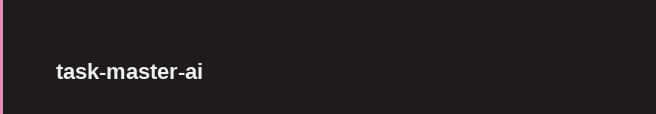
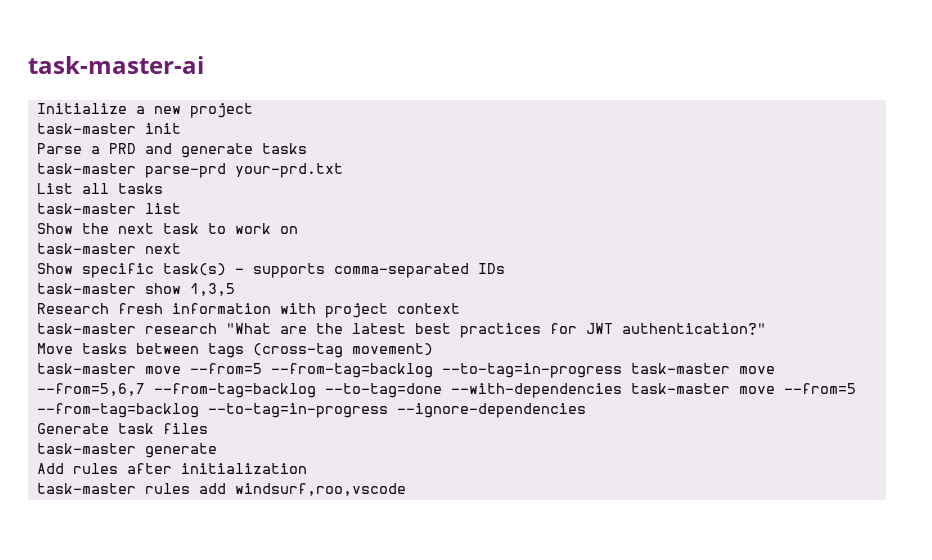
(203, 71) none -> [37,103,254,118] [37,123,182,134] [37,143,308,158] [37,163,344,178] [37,183,164,194] [37,203,182,214] [37,223,299,234] [37,243,182,254] [37,263,506,278] [37,283,236,296] [37,303,461,318] [37,323,767,338] [37,343,434,358] [37,363,776,378] [37,383,857,398] [37,403,587,418] [37,423,209,434] [37,443,218,458] [37,463,308,474] [37,483,407,496] // Initialize a new project // task-master init // Parse a PRD and generate tasks // task-master parse-prd your-prd.txt // List all tasks // task-master list // Show the next task to work on // task-master next // Show specific task(s) - supports comma-separated IDs // task-master show 1,3,5 // Research fresh information with project context // task-master research "What are the latest best practices for JWT authentication?" // Move tasks between tags (cross-tag movement) // task-master move --from=5 --from-tag=backlog --to-tag=in-progress task-master move --from=5,6,7 --from-tag=backlog --to-tag=done --with-dependencies task-master move --from=5 --from-tag=backlog --to-tag=in-progress --ignore-dependencies // Generate task files // task-master generate // Add rules after initialization // task-master rules add windsurf,roo,vscode

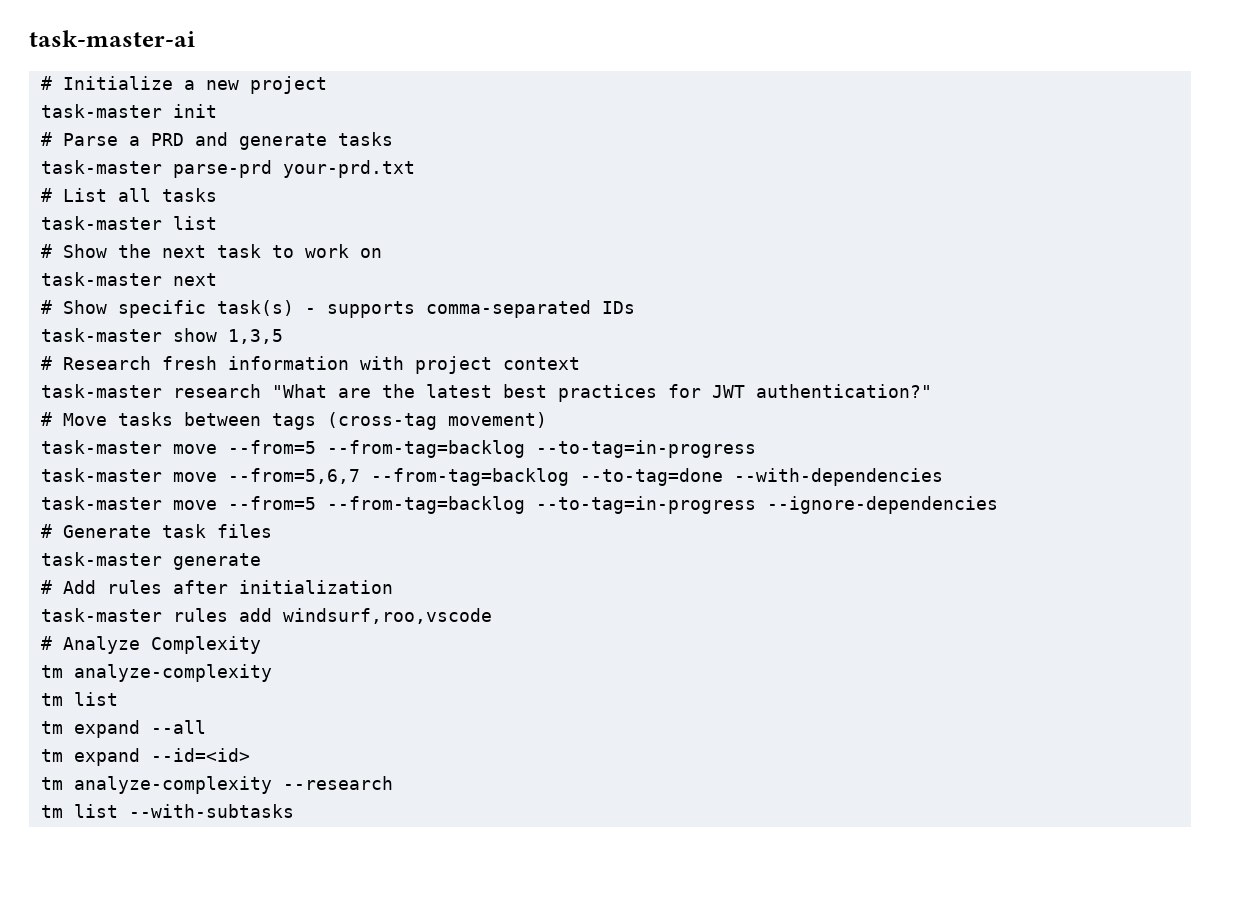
(204, 65) none -> [41,76,52,90] #
(182, 128) none -> [41,132,52,146] #
(344, 170) none -> [41,188,52,202] #
(182, 208) none -> [41,244,52,258] #
(182, 248) none -> [41,300,52,314] #
(236, 289) none -> [41,356,52,370] #
(767, 329) none -> [41,412,52,426] #
(623, 370) none -> (756, 449) //
(623, 390) none -> (943, 477) //
(587, 410) none -> [41,524,52,538] #
(218, 450) none -> [41,580,52,594] #
(407, 489) none -> [41,636,261,654] [41,664,272,682] [41,692,118,706] [41,720,206,738] [41,748,250,766] [41,776,393,794] [41,804,294,818] // # Analyze Complexity // tm analyze-complexity // tm list // tm expand --all // tm expand --id=<id> // tm analyze-complexity --research // tm list --with-subtasks

